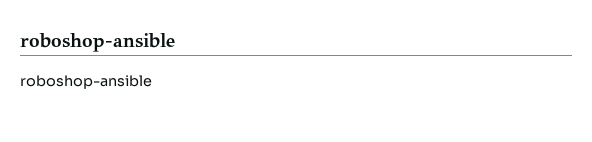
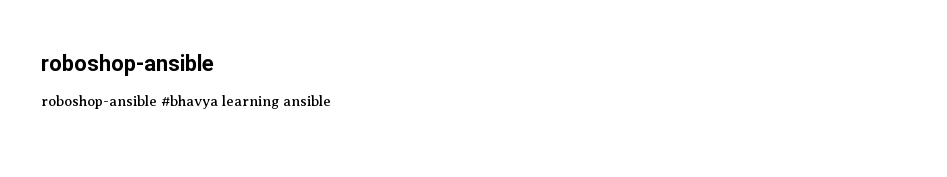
(152, 82) none -> [161,95,331,109] #bhavya learning ansible

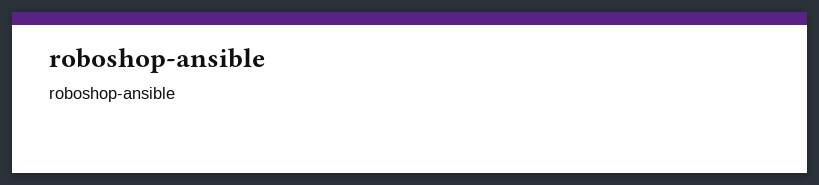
[161,95,331,109] #bhavya learning ansible -> (175, 94) none

